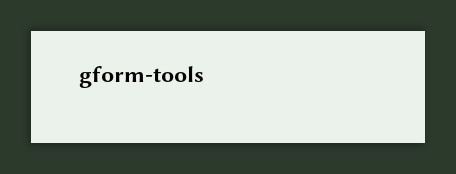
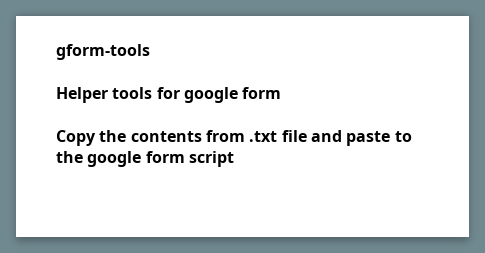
(204, 77) none -> [56,87,282,103] [56,130,412,146] [56,151,234,167] // Helper tools for google form // Copy the contents from .txt file and paste to the google form script

